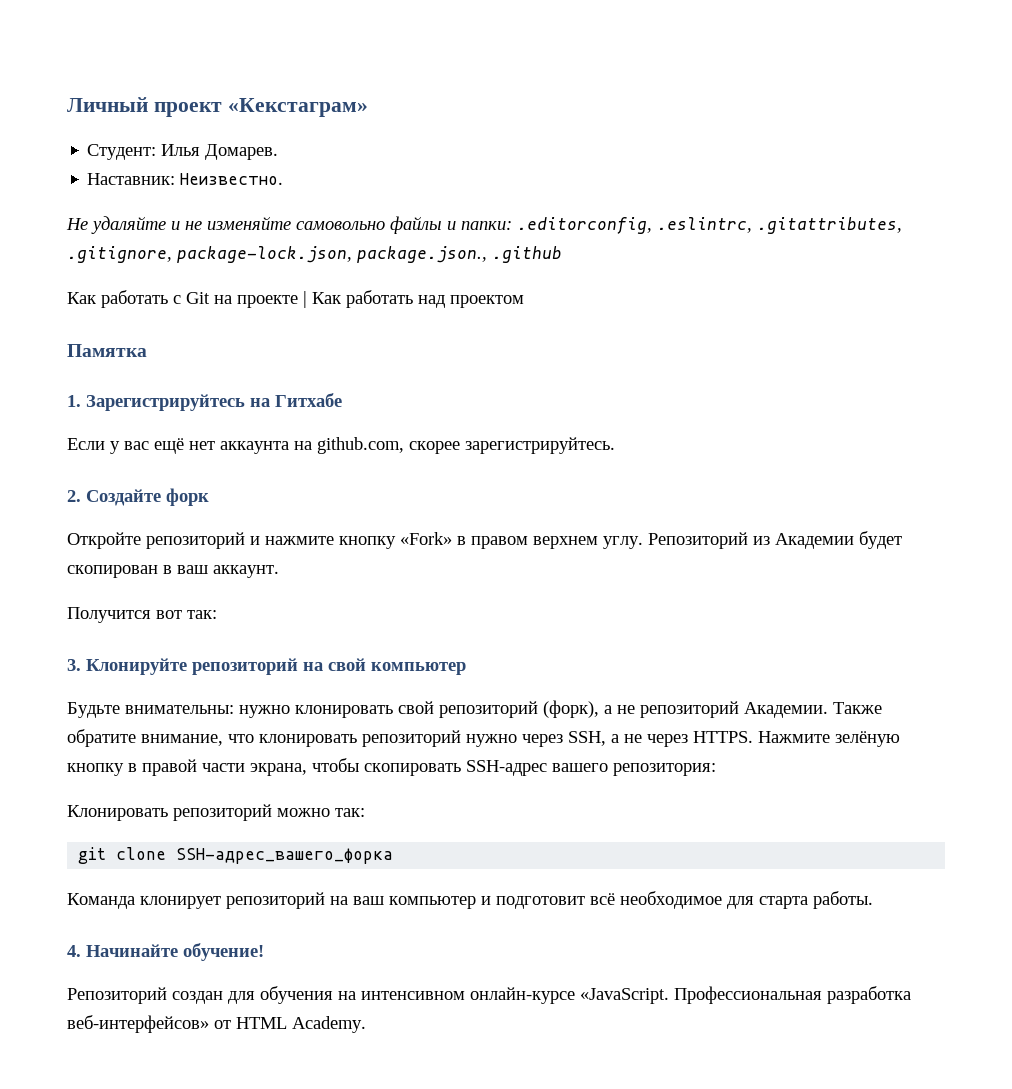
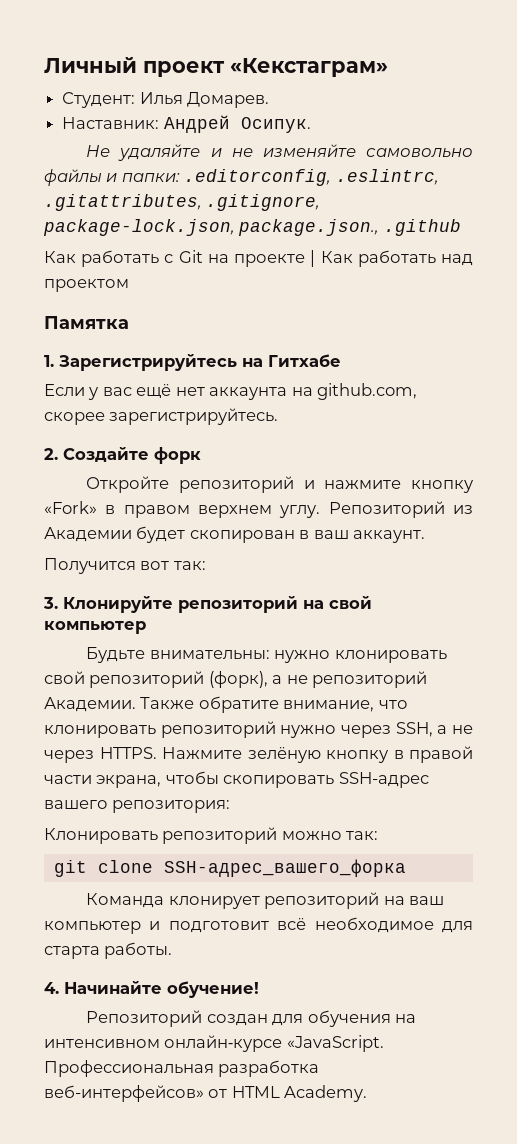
[180,173,284,185] Неизвестно. -> [163,115,311,133] Андрей Осипук.

